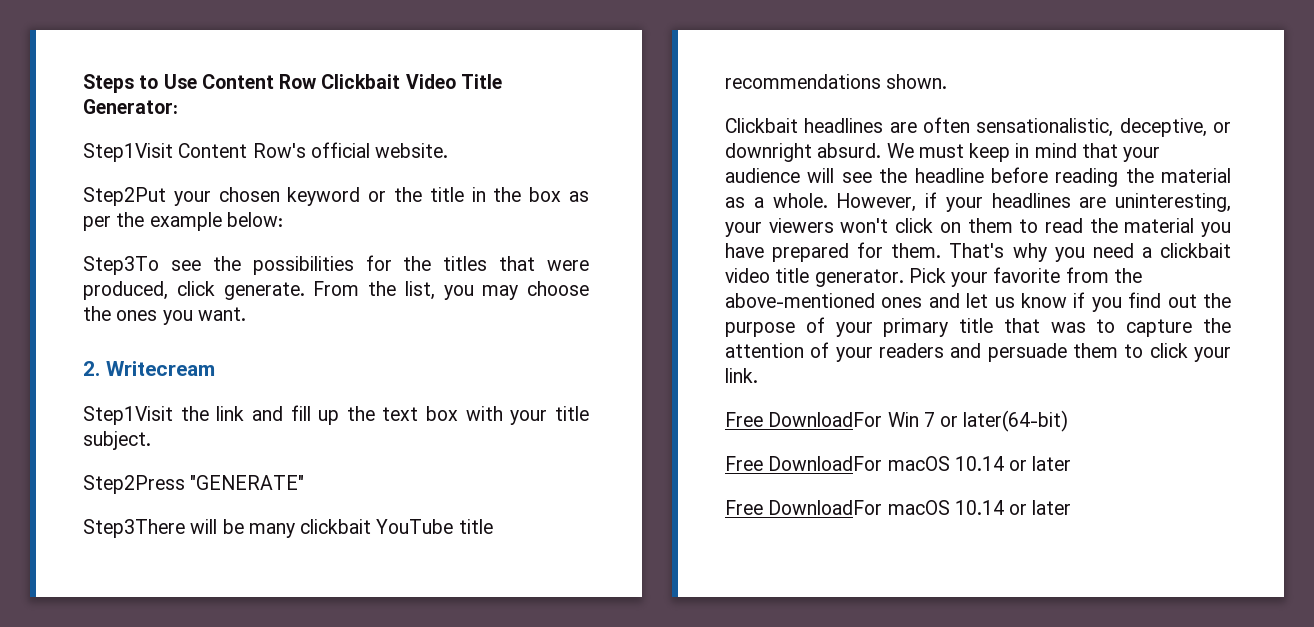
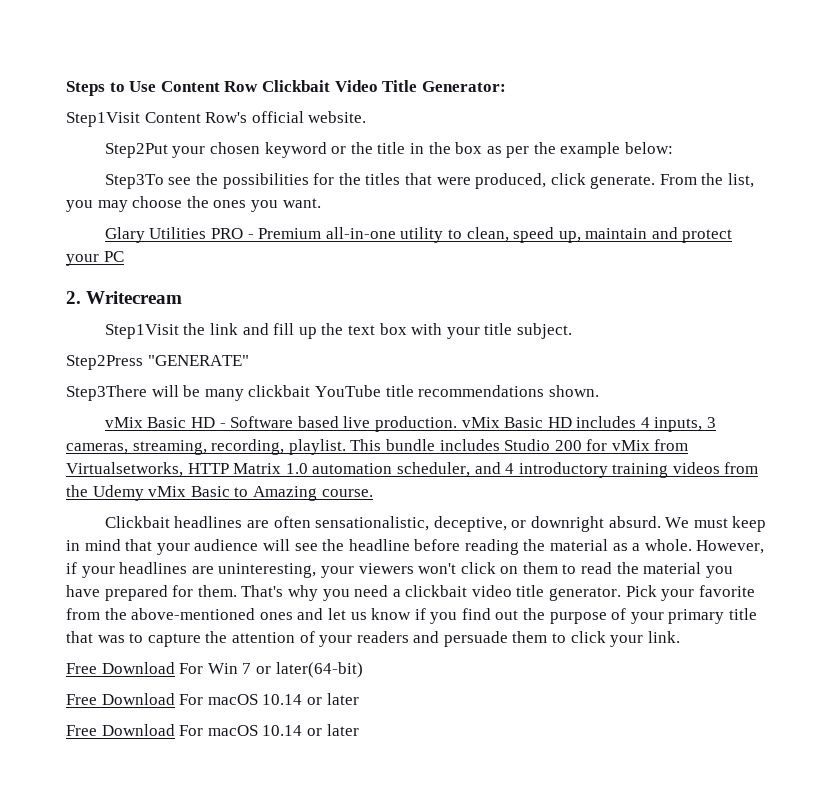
(246, 314) none -> [104,227,733,243] [66,251,124,266] // Glary Utilities PRO - Premium all-in-one utility to clean, speed up, maintain and protect your PC
(948, 81) none -> [104,416,717,432] [66,439,689,455] [66,462,759,478] [66,485,373,501] // vMix Basic HD - Software based live production. vMix Basic HD includes 4 inputs, 3 cameras, streaming, recording, playlist. This bundle includes Studio 200 for vMix from Virtualsetworks, HTTP Matrix 1.0 automation scheduler, and 4 introductory training videos from the Udemy vMix Basic to Amazing course.
[768,412,883,427] DownloadFor -> [101,662,204,674] Download For
[768,456,883,471] DownloadFor -> [101,693,204,705] Download For
[768,500,883,515] DownloadFor -> [101,724,204,736] Download For

